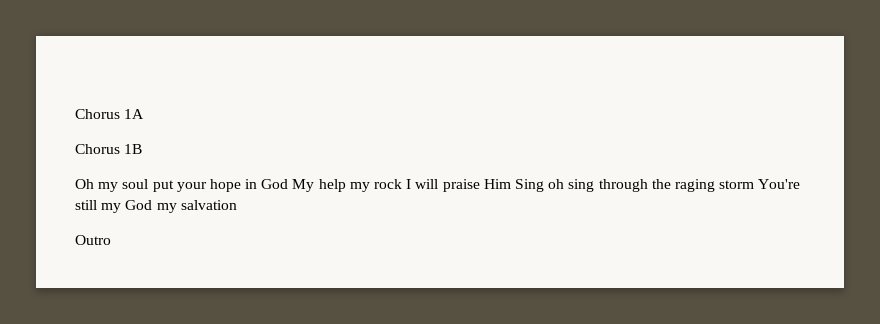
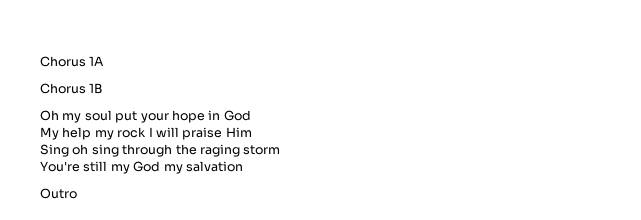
(289, 184) none -> (251, 115) //
(511, 184) none -> (252, 132) //
(755, 184) none -> (281, 150) //

